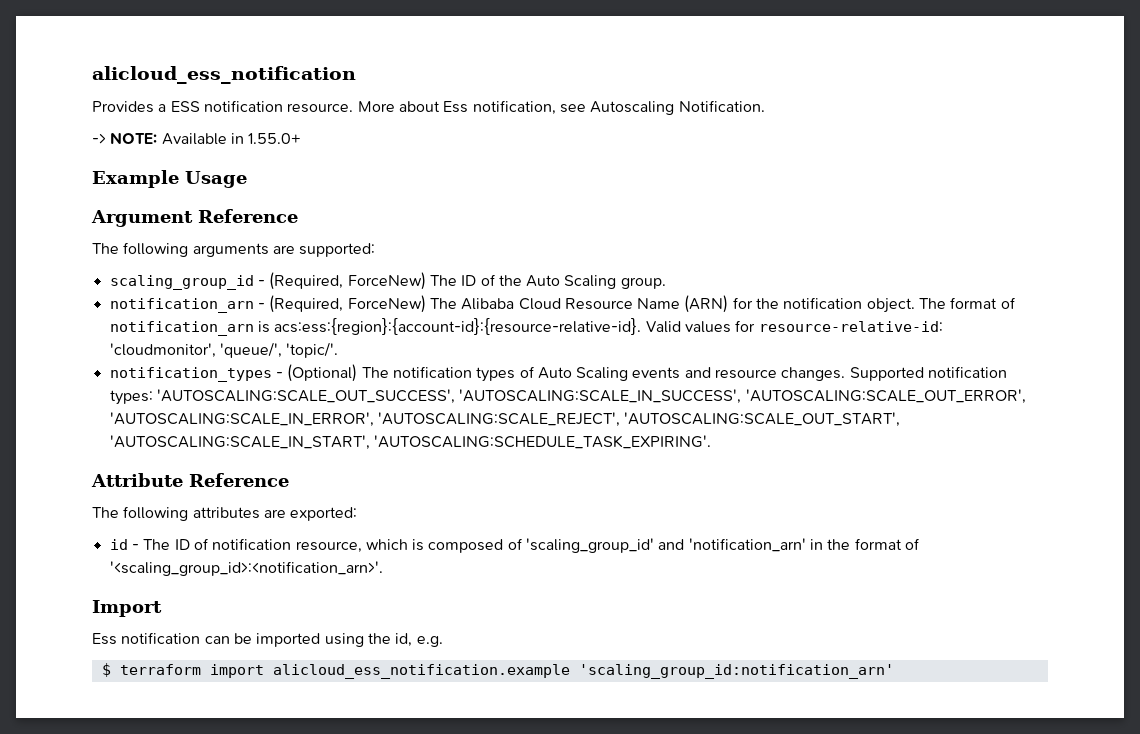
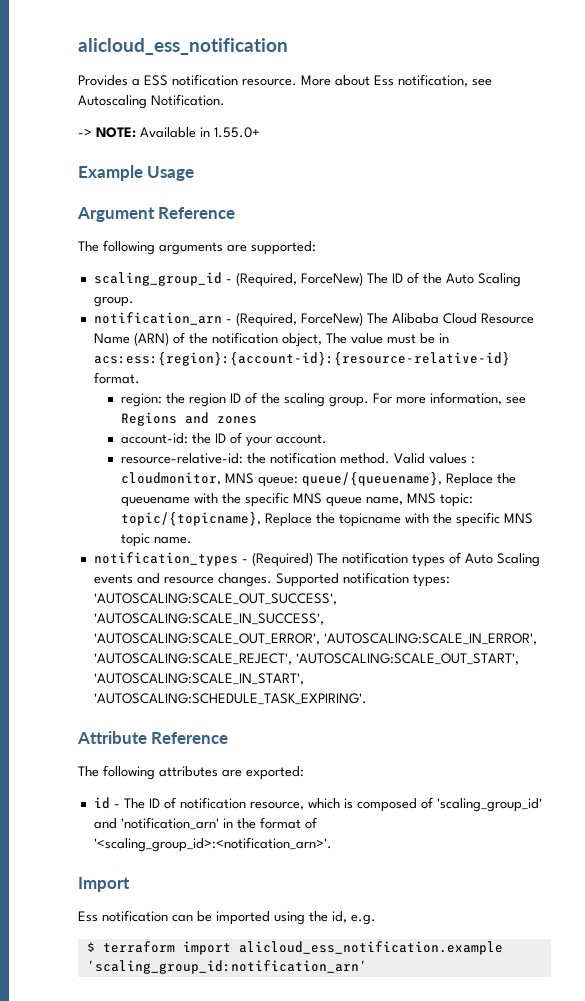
[732,297,1016,313] [109,318,943,336] [109,342,339,358] for the notification object. The format of notification_arn is acs:ess:{region}:{account-id}:{resource-relative-id}. Valid values for resource-relative-id: 'cloudmonitor', 'queue/', 'topic/'. -> [172,332,449,347] [93,352,510,366] [93,372,140,384] [120,392,526,407] [120,412,257,426] [120,432,327,447] [120,452,475,464] [120,472,516,487] [120,492,473,507] [120,512,533,527] [120,533,192,547] of the notification object, The value must be in acs:ess:{region}:{account-id}:{resource-relative-id} format. // region: the region ID of the scaling group. For more information, see Regions and zones // account-id: the ID of your account. // resource-relative-id: the notification method. Valid values : cloudmonitor, MNS queue: queue/{queuename}, Replace the queuename with the specific MNS queue name, MNS topic: topic/{topicname}, Replace the topicname with the specific MNS topic name.
[287,364,358,382] (Optional) -> [251,552,313,567] (Required)

